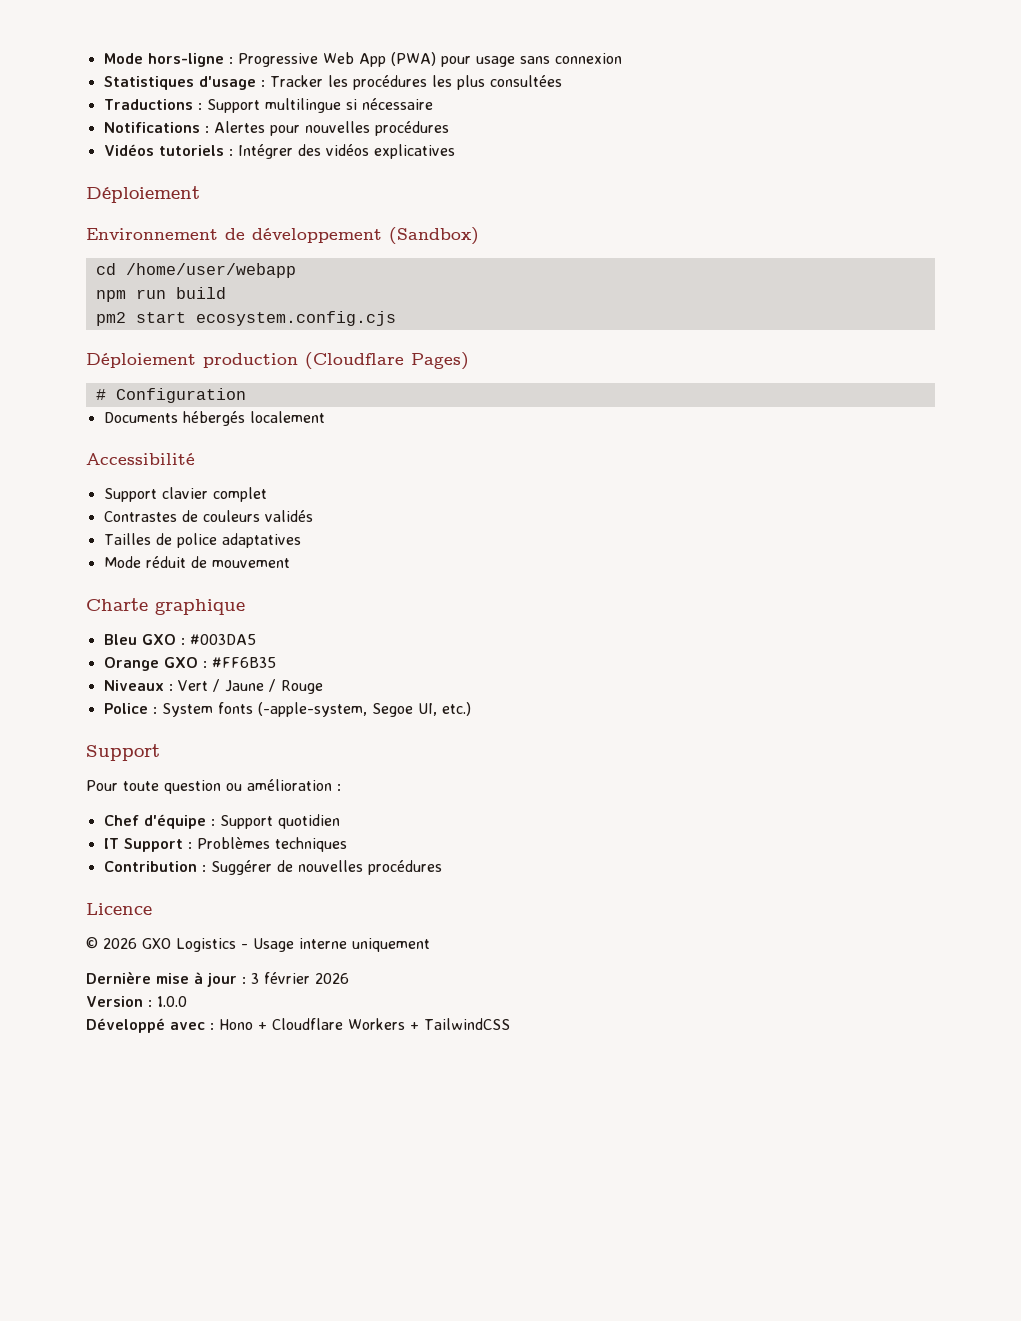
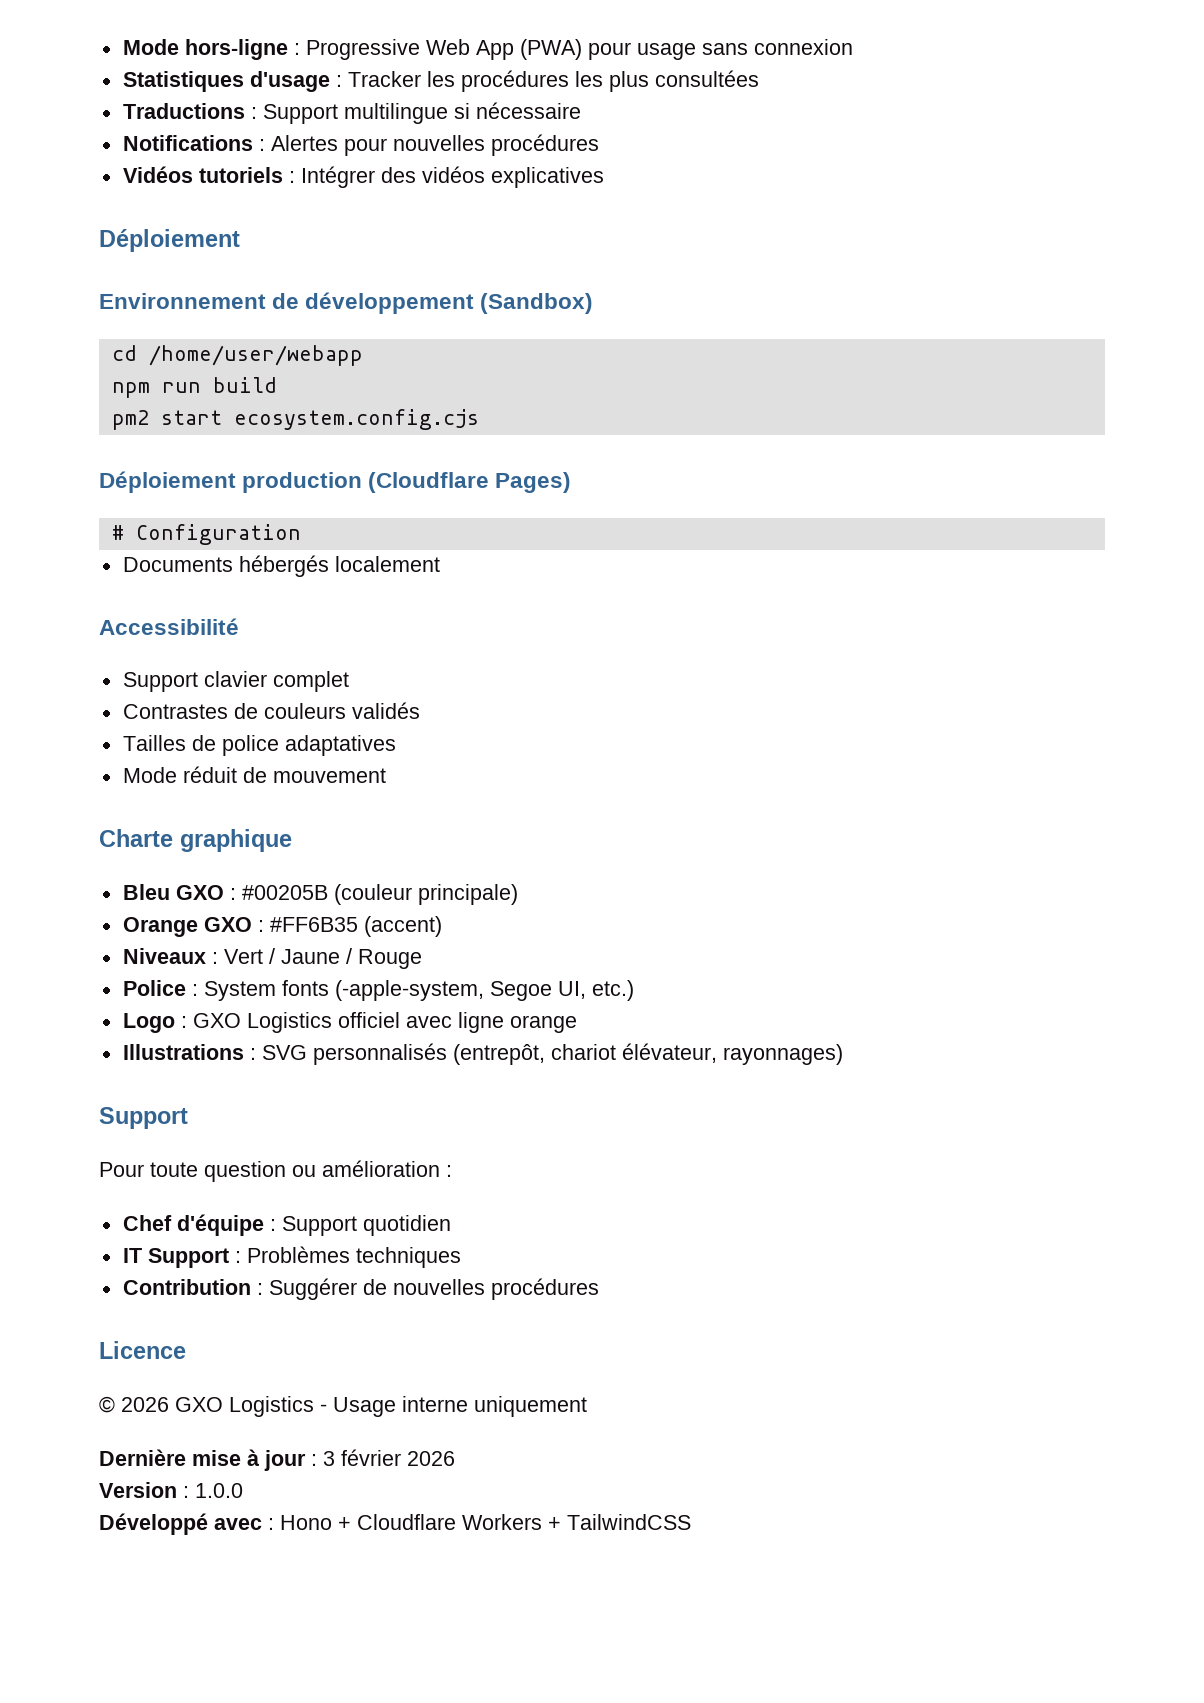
[189,634,256,645] #003DA5 -> [241,884,518,905] #00205B (couleur principale)
(276, 662) none -> [363,916,442,937] (accent)
(471, 709) none -> [122,1012,577,1033] [122,1043,843,1065] // Logo : GXO Logistics officiel avec ligne orange // Illustrations : SVG personnalisés (entrepôt, chariot élévateur, rayonnages)

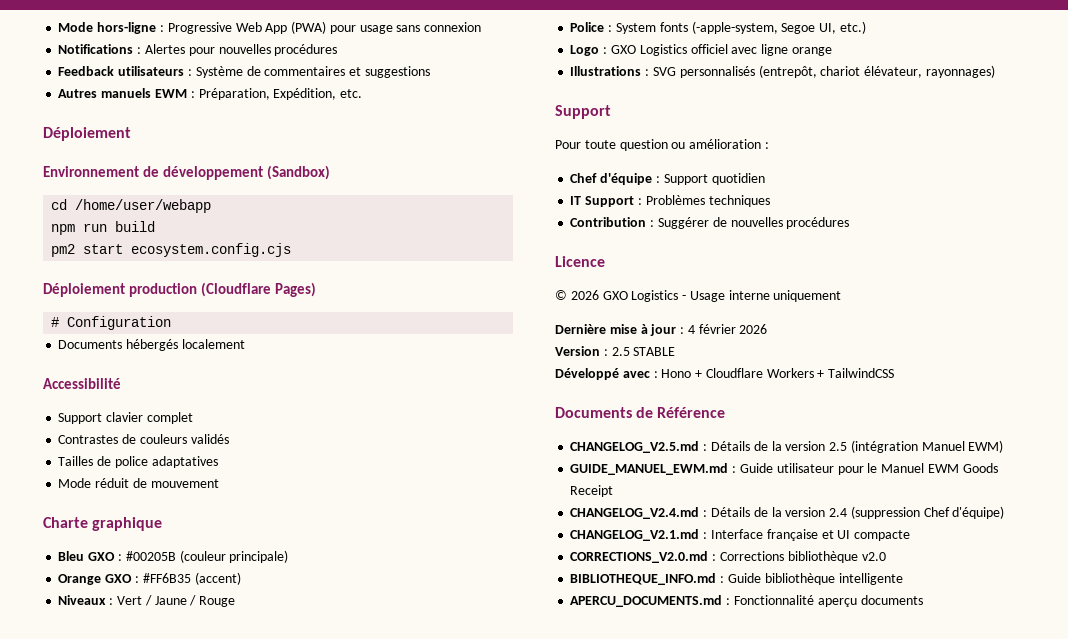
[122,70,759,92] [122,102,581,124] // Statistiques d'usage : Tracker les procédures les plus consultées // Traductions : Support multilingue si nécessaire -> (482, 27) none
[122,166,604,188] Vidéos tutoriels : Intégrer des vidéos explicatives -> [58,66,430,78] [58,88,363,100] Feedback utilisateurs : Système de commentaires et suggestions // Autres manuels EWM : Préparation, Expédition, etc.
[323,1451,335,1466] 3 -> [687,325,695,334] 4
[195,1483,243,1498] 1.0.0 -> [611,347,676,356] 2.5 STABLE
(691, 1522) none -> [555,407,726,418] [570,440,1004,453] [570,463,998,475] [570,485,614,497] [570,506,1005,519] [570,529,911,541] [570,551,886,563] [570,573,903,585] [570,595,923,607] // Documents de Référence // CHANGELOG_V2.5.md : Détails de la version 2.5 (intégration Manuel EWM) // GUIDE_MANUEL_EWM.md : Guide utilisateur pour le Manuel EWM Goods Receipt // CHANGELOG_V2.4.md : Détails de la version 2.4 (suppression Chef d'équipe) // CHANGELOG_V2.1.md : Interface française et UI compacte // CORRECTIONS_V2.0.md : Corrections bibliothèque v2.0 // BIBLIOTHEQUE_INFO.md : Guide bibliothèque intelligente // APERCU_DOCUMENTS.md : Fonctionnalité aperçu documents

